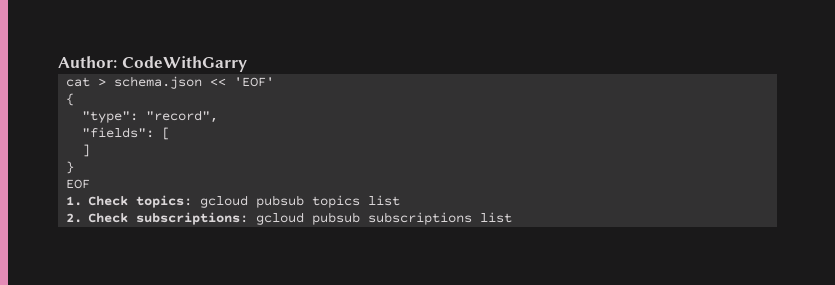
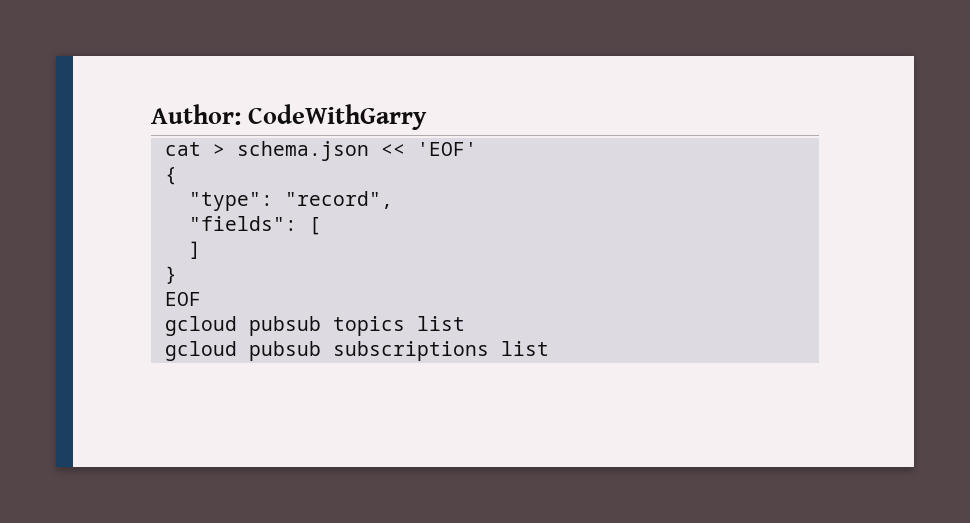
[65,195,192,208] 1. Check topics: -> (201, 299) none
[65,212,248,225] 2. Check subscriptions: -> (465, 323) none

